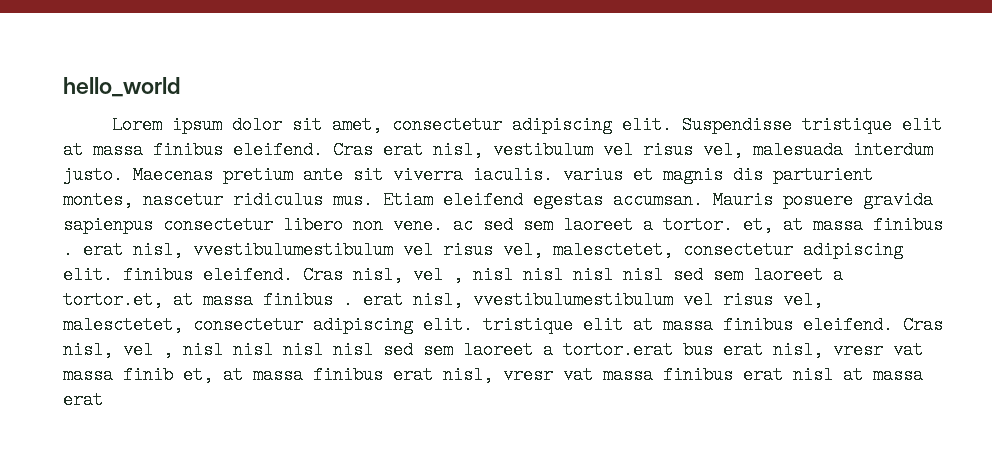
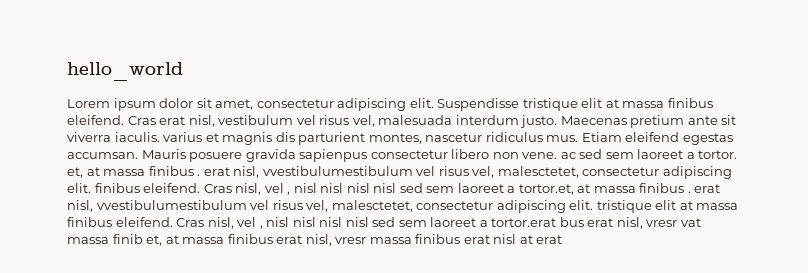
[563,366,593,384] vat -> (367, 240) none
[873,366,923,384] massa -> (533, 239) none

